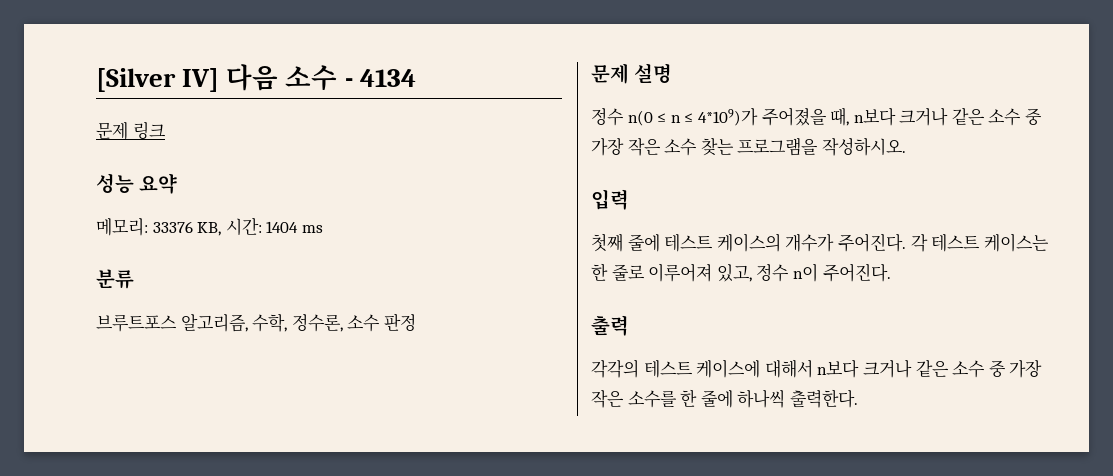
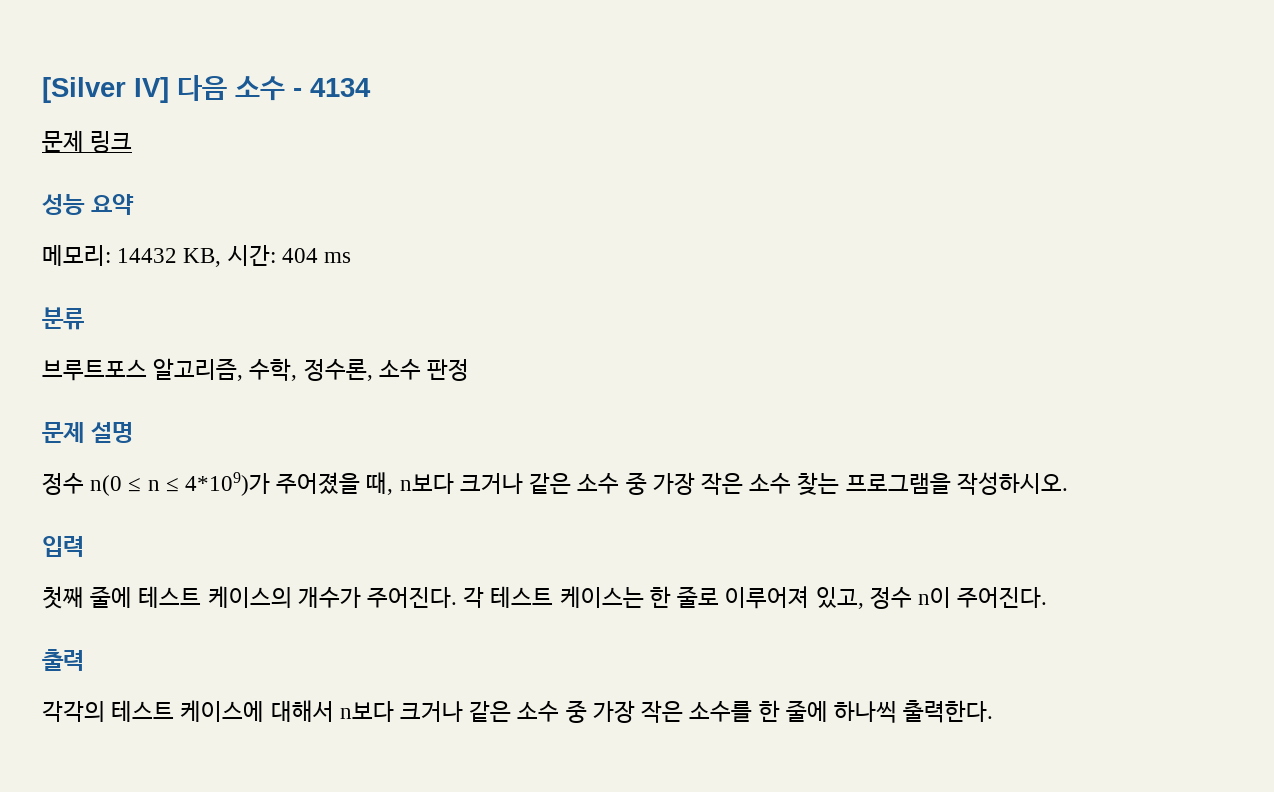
[152,221,193,233] 33376 -> [117,248,178,263] 14432
[266,221,299,233] 1404 -> [281,248,318,263] 404

